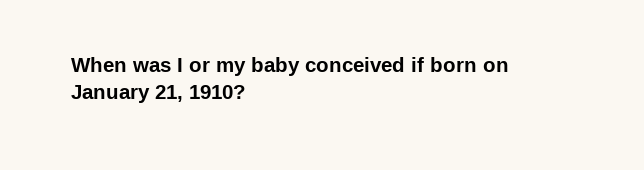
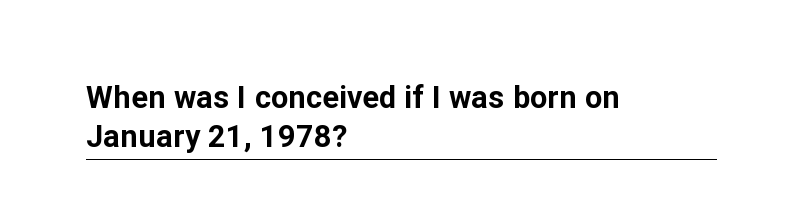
[189,57,424,76] or my baby conceived if -> [254,84,505,108] conceived if I was
[189,85,246,99] 1910? -> [260,125,348,147] 1978?

